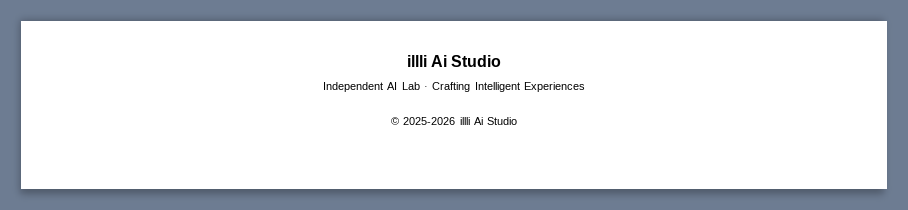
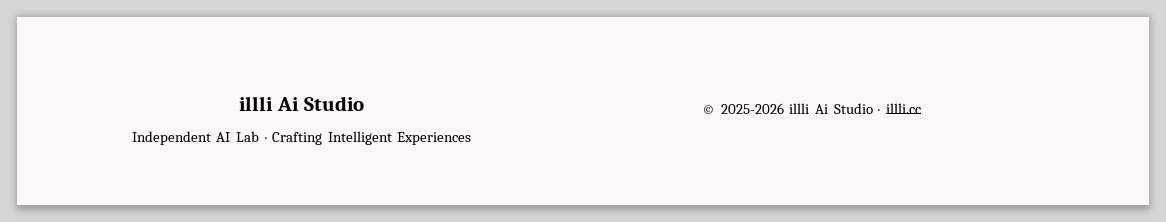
(518, 121) none -> [878,103,921,114] · illli.cc

